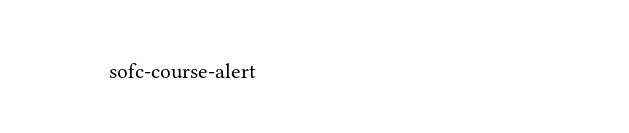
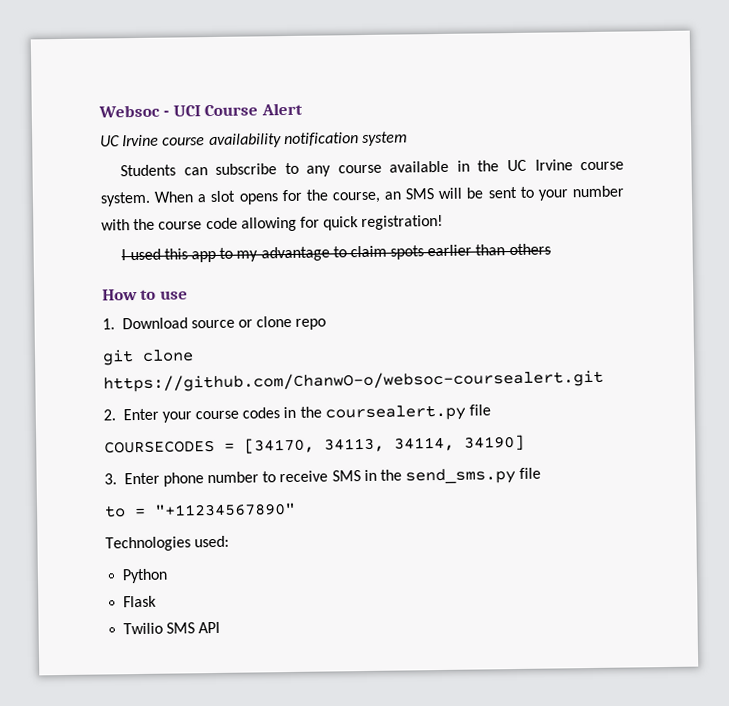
[109,63,256,79] sofc-course-alert -> [98,102,303,118] [100,131,408,149] [120,159,624,177] [100,185,624,207] [101,214,444,232] [121,243,551,263] [102,289,188,301] [102,315,327,330] [102,349,194,366] [103,369,604,393] [103,404,492,423] [104,434,525,454] [104,467,542,487] [104,502,296,518] [105,535,230,552] [122,568,169,584] [123,595,158,608] [123,621,221,635] Websoc - UCI Course Alert // UC Irvine course availability notification system // Students can subscribe to any course available in the UC Irvine course system. When a slot opens for the course, an SMS will be sent to your number with the course code allowing for quick registration! // I used this app to my advantage to claim spots earlier than others // How to use // 1. Download source or clone repo // git clone https://github.com/ChanwO-o/websoc-coursealert.git // 2. Enter your course codes in the coursealert.py file // COURSECODES = [34170, 34113, 34114, 34190] // 3. Enter phone number to receive SMS in the send_sms.py file // to = "+11234567890" // Technologies used: // Python // Flask // Twilio SMS API

